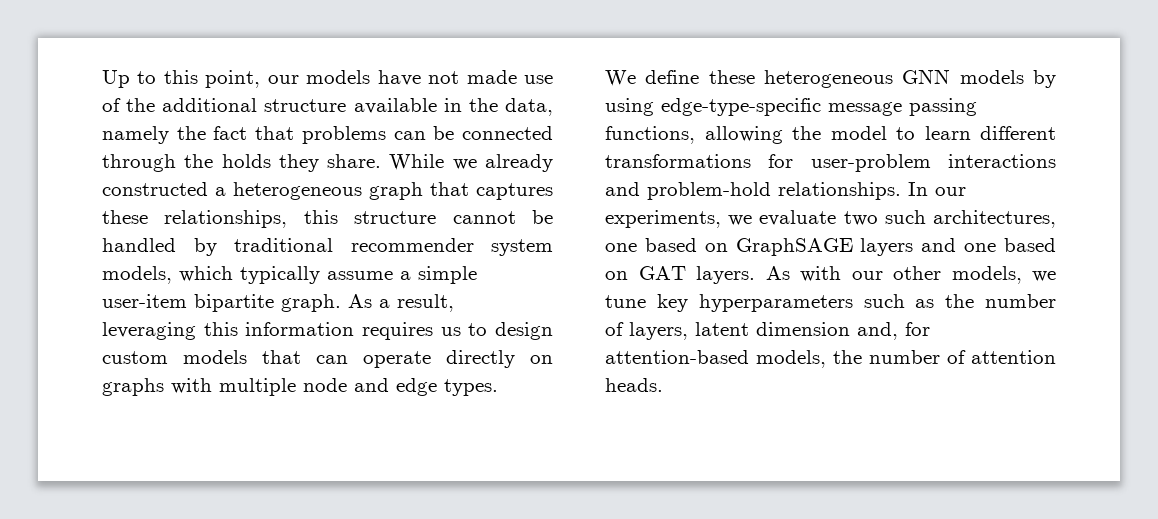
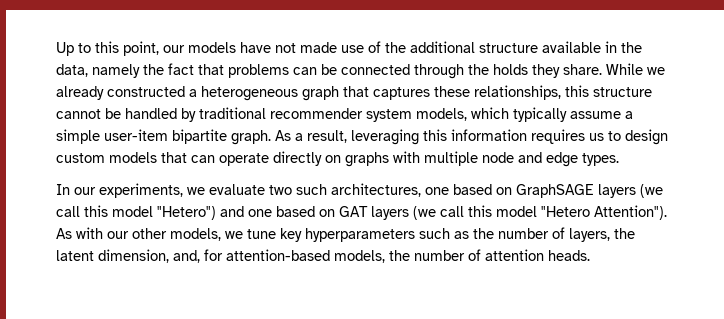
[605,69,1056,88] [605,98,977,116] [605,126,1056,144] [605,154,1056,172] [605,182,901,200] We define these heterogeneous GNN models by using edge-type-specific message passing functions, allowing the model to learn different transformations for user-problem interactions and problem-hold relationships. -> (619, 159) none
(914, 247) none -> [640,184,663,198] [56,205,216,220] (we call this model "Hetero")
[696,266,755,284] layers. -> [371,205,667,220] layers (we call this model "Hetero Attention").
[695,322,850,336] latent dimension -> [614,228,635,239] [56,249,169,263] the latent dimension,

